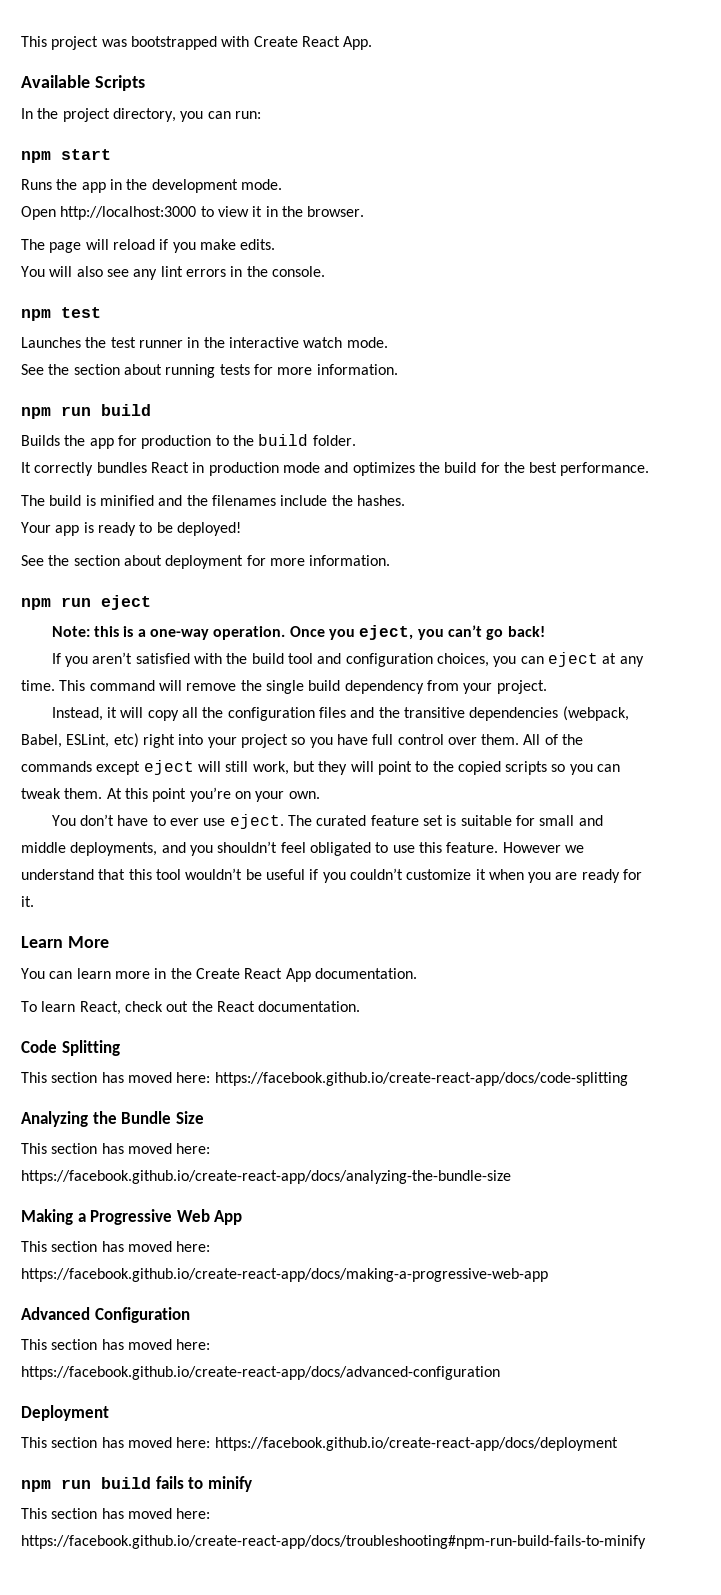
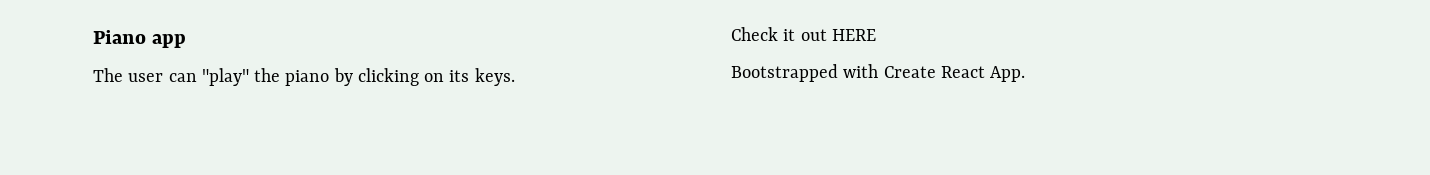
[21,36,373,50] [21,75,145,91] [21,108,261,122] [21,149,111,163] [21,179,282,193] [21,206,365,220] [21,239,276,253] [21,266,325,280] [21,307,101,321] [21,337,388,348] [21,364,398,378] [21,404,151,419] [21,434,356,449] [21,462,650,476] [21,495,405,506] [21,522,241,536] [21,555,391,569] [21,595,151,610] [51,625,545,640] [51,652,644,667] [21,680,547,694] [51,706,629,721] [21,733,584,748] [21,760,621,775] [21,787,320,802] [51,814,603,829] [21,841,584,856] [21,868,643,883] [21,896,34,907] [21,936,109,948] [21,968,417,982] [21,1001,361,1015] [21,1040,120,1056] [21,1072,628,1086] [21,1111,204,1127] [21,1143,211,1154] [21,1170,511,1184] [21,1209,243,1225] [21,1241,211,1252] [21,1268,548,1282] [21,1307,190,1323] [21,1339,211,1350] [21,1366,500,1380] [21,1405,109,1421] [21,1437,618,1451] [21,1476,252,1492] [21,1508,211,1519] [21,1535,646,1549] This project was bootstrapped with Create React App. // Available Scripts // In the project directory, you can run: // npm start // Runs the app in the development mode. // Open http://localhost:3000 to view it in the browser. // The page will reload if you make edits. // You will also see any lint errors in the console. // npm test // Launches the test runner in the interactive watch mode. // See the section about running tests for more information. // npm run build // Builds the app for production to the build folder. // It correctly bundles React in production mode and optimizes the build for the best performance. // The build is minified and the filenames include the hashes. // Your app is ready to be deployed! // See the section about deployment for more information. // npm run eject // Note: this is a one-way operation. Once you eject, you can’t go back! // If you aren’t satisfied with the build tool and configuration choices, you can eject at any time. This command will remove the single build dependency from your project. // Instead, it will copy all the configuration files and the transitive dependencies (webpack, Babel, ESLint, etc) right into your project so you have full control over them. All of the commands except eject will still work, but they will point to the copied scripts so you can tweak them. At this point you’re on your own. // You don’t have to ever use eject. The curated feature set is suitable for small and middle deployments, and you shouldn’t feel obligated to use this feature. However we understand that this tool wouldn’t be useful if you couldn’t customize it when you are ready for it. // Learn More // You can learn more in the Create React App documentation. // To learn React, check out the React documentation. // Code Splitting // This section has moved here: https://facebook.github.io/create-react-app/docs/code-splitting // Analyzing the Bundle Size // This section has moved here: https://facebook.github.io/create-react-app/docs/analyzing-the-bundle-size // Making a Progressive Web App // This section has moved here: https://facebook.github.io/create-react-app/docs/making-a-progressive-web-app // Advanced Configuration // This section has moved here: https://facebook.github.io/create-react-app/docs/advanced-configuration // Deployment // This section has moved here: https://facebook.github.io/create-react-app/docs/deployment // npm run build fails to minify // This section has moved here: https://facebook.github.io/create-react-app/docs/troubleshooting#npm-run-build-fails-to-minify -> [93,30,187,48] [93,68,515,86] [731,27,876,41] [731,64,1026,82] Piano app // The user can "play" the piano by clicking on its keys. // Check it out HERE // Bootstrapped with Create React App.

